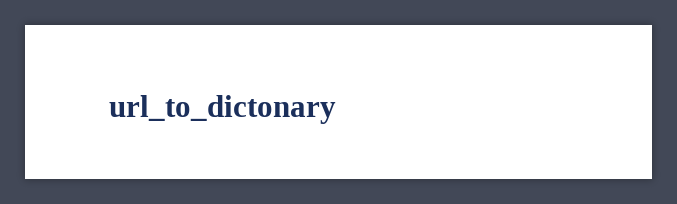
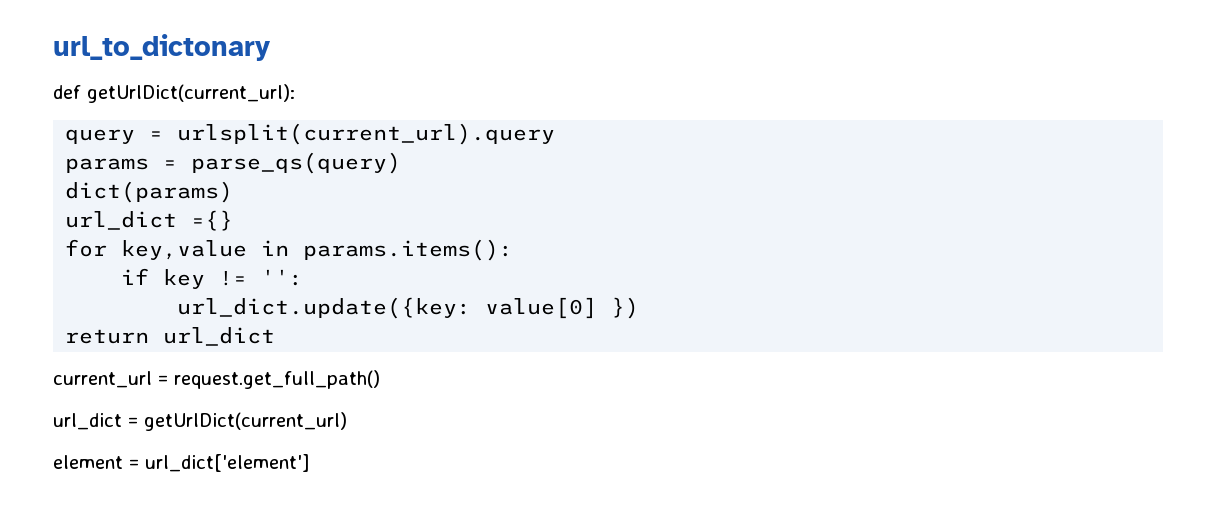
(336, 109) none -> [53,84,295,103] [65,123,556,145] [65,152,402,174] [65,181,234,203] [65,210,234,231] [65,239,514,261] [121,268,304,289] [177,297,640,319] [65,327,276,346] [53,370,380,389] [53,412,347,431] [53,454,310,472] // def getUrlDict(current_url): // query = urlsplit(current_url).query // params = parse_qs(query) // dict(params) // url_dict ={} // for key,value in params.items(): // if key != '': // url_dict.update({key: value[0] }) // return url_dict // current_url = request.get_full_path() // url_dict = getUrlDict(current_url) // element = url_dict['element']

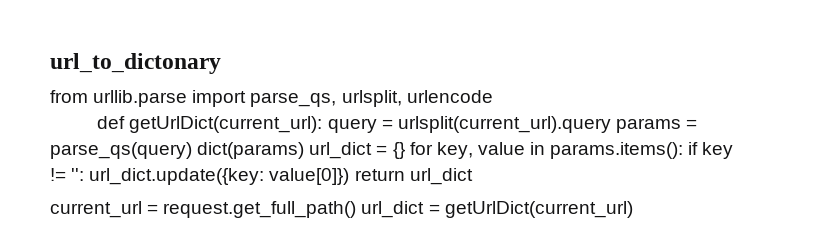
(271, 47) none -> [50,90,493,107] // from urllib.parse import parse_qs, urlsplit, urlencode
(295, 93) // -> (323, 124) none
(556, 134) // -> (611, 124) none
(402, 163) // -> (192, 150) none
[65,210,234,231] [65,239,248,260] // url_dict ={} // for key,value -> [309,142,525,159] url_dict = {} for key, value
(514, 250) // -> (684, 150) none
[177,297,640,319] // url_dict.update({key: value[0] }) // -> [89,168,350,185] url_dict.update({key: value[0]})
(380, 379) // -> (357, 209) none
[53,454,310,472] // element = url_dict['element'] -> (633, 209) none

